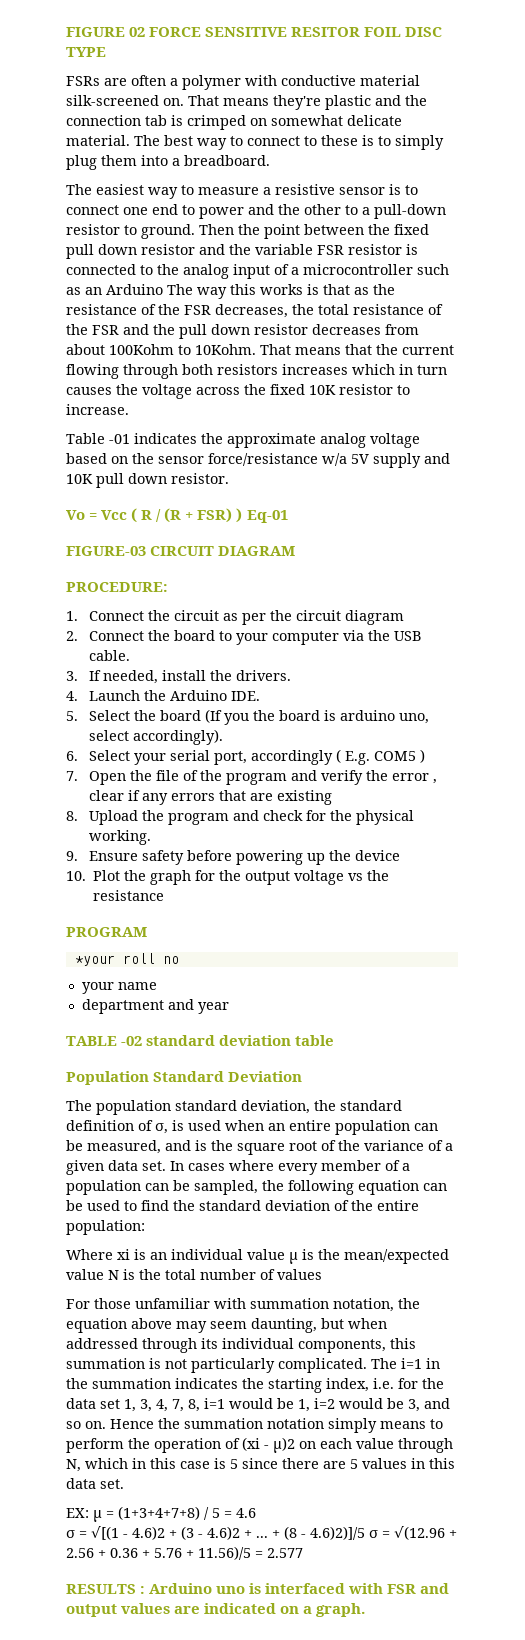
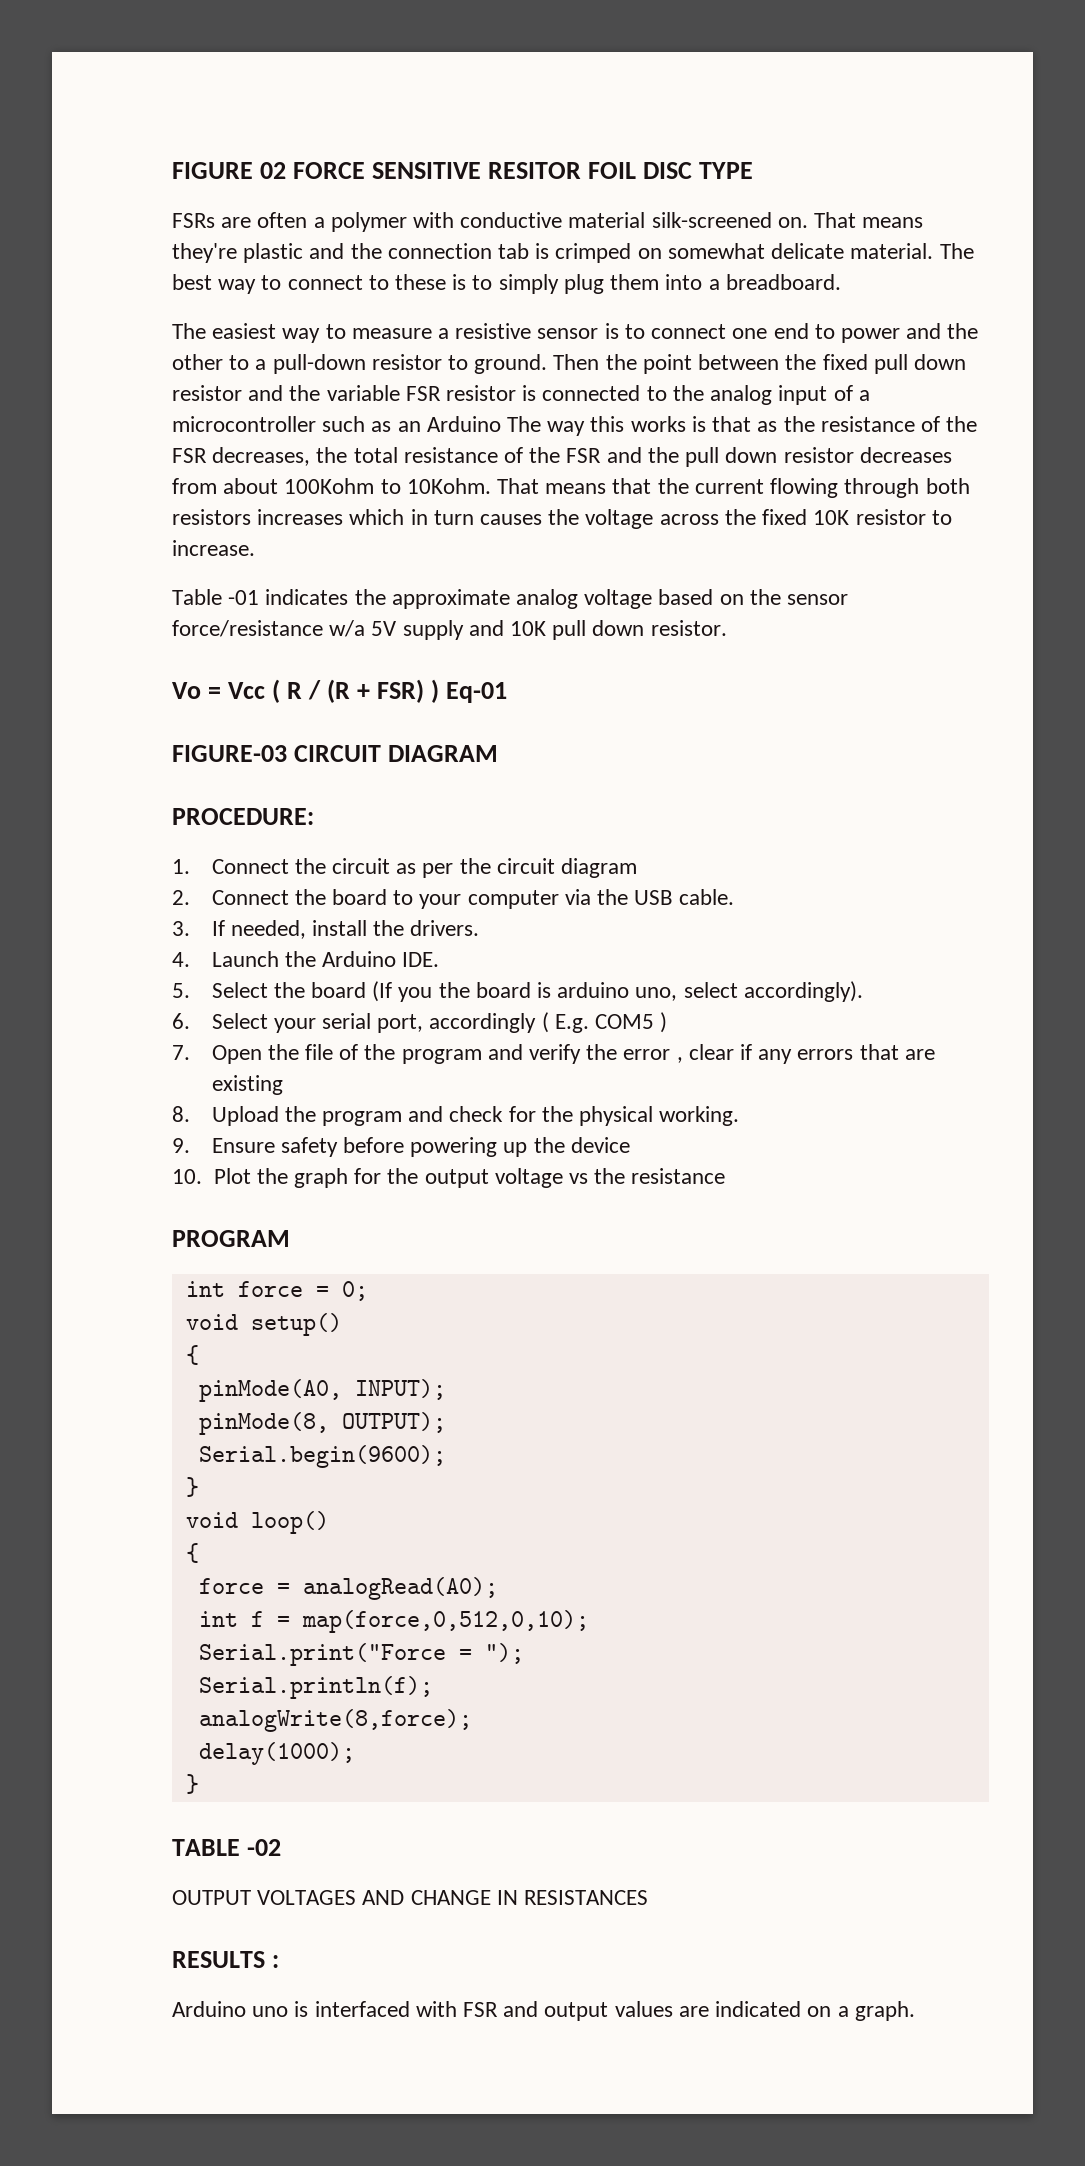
[74,953,179,966] [81,982,157,994] [81,999,229,1014] [66,1035,335,1046] [66,1071,303,1085] [66,1100,402,1115] [66,1120,438,1135] [66,1140,453,1155] [66,1160,410,1175] [66,1180,447,1195] [66,1200,419,1211] [66,1220,145,1235] [66,1249,449,1264] [66,1269,322,1280] [66,1298,420,1312] [66,1318,387,1333] [66,1338,416,1353] [66,1358,440,1373] [66,1378,444,1393] [66,1398,450,1412] [66,1418,443,1433] [66,1437,453,1453] [66,1458,455,1472] [66,1478,124,1489] [66,1506,256,1522] [66,1526,457,1540] [66,1546,303,1560] *your roll no // your name // department and year // TABLE -02 standard deviation table // Population Standard Deviation // The population standard deviation, the standard definition of σ, is used when an entire population can be measured, and is the square root of the variance of a given data set. In cases where every member of a population can be sampled, the following equation can be used to find the standard deviation of the entire population: // Where xi is an individual value μ is the mean/expected value N is the total number of values // For those unfamiliar with summation notation, the equation above may seem daunting, but when addressed through its individual components, this summation is not particularly complicated. The i=1 in the summation indicates the starting index, i.e. for the data set 1, 3, 4, 7, 8, i=1 would be 1, i=2 would be 3, and so on. Hence the summation notation simply means to perform the operation of (xi - μ)2 on each value through N, which in this case is 5 since there are 5 values in this data set. // EX: μ = (1+3+4+7+8) / 5 = 4.6 // σ = √[(1 - 4.6)2 + (3 - 4.6)2 + ... + (8 - 4.6)2)]/5 σ = √(12.96 + 2.56 + 0.36 + 5.76 + 11.56)/5 = 2.577 -> [185,1281,368,1301] [185,1313,342,1336] [185,1345,199,1365] [198,1379,446,1402] [198,1412,446,1435] [198,1445,446,1468] [185,1477,199,1497] [185,1511,329,1534] [185,1543,199,1563] [198,1577,498,1600] [198,1610,589,1633] [198,1643,524,1666] [198,1676,433,1699] [198,1709,472,1732] [198,1742,355,1765] [185,1774,199,1794] [172,1839,282,1856] [172,1890,649,1905] int force = 0; // void setup() // { // pinMode(A0, INPUT); // pinMode(8, OUTPUT); // Serial.begin(9600); // } // void loop() // { // force = analogRead(A0); // int f = map(force,0,512,0,10); // Serial.print("Force = "); // Serial.println(f); // analogWrite(8,force); // delay(1000); // } // TABLE -02 // OUTPUT VOLTAGES AND CHANGE IN RESISTANCES
(146, 1590) none -> (280, 1961) //

